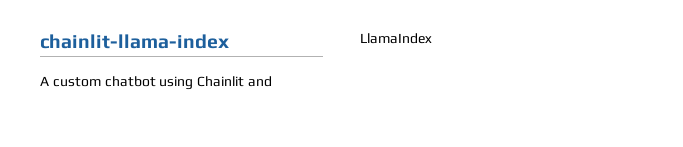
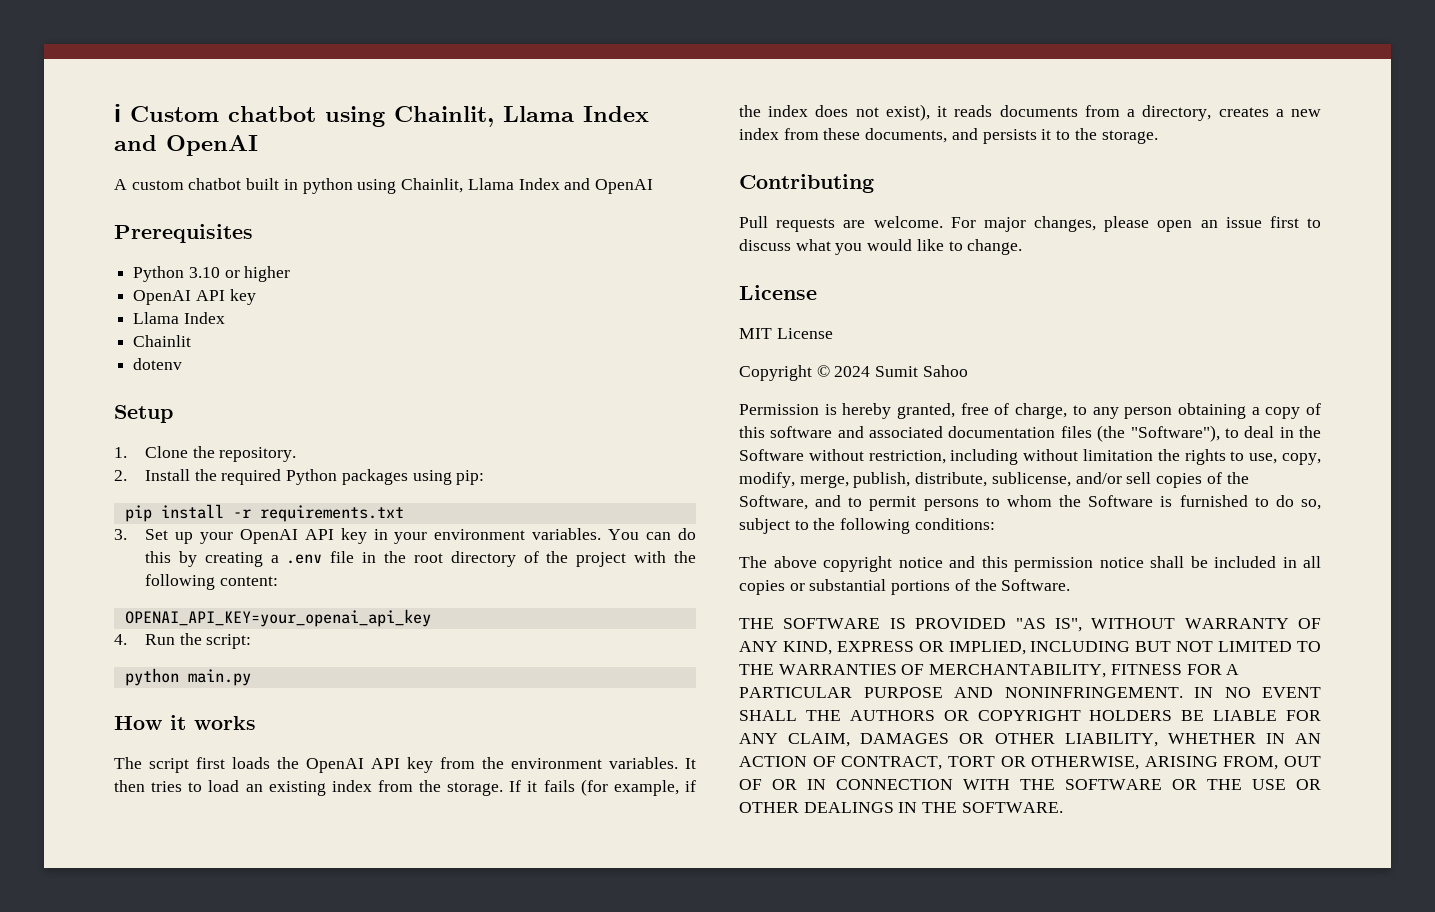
[40,34,229,49] [40,76,272,90] [360,33,432,44] chainlit-llama-index // A custom chatbot using Chainlit and LlamaIndex -> [114,104,649,127] [114,135,258,156] [114,178,653,194] [114,224,253,243] [133,266,291,282] [133,289,256,305] [133,312,225,324] [133,335,192,347] [133,358,183,370] [114,405,173,423] [114,446,297,462] [114,469,485,485] [124,504,404,522] [114,528,697,544] [144,551,696,567] [144,574,278,590] [124,609,431,627] [114,633,252,649] [124,668,251,686] [114,715,256,730] [114,757,696,773] [114,779,696,796] [739,104,1321,121] [739,128,1158,144] [739,174,874,193] [739,216,1321,232] [739,239,1023,255] [739,285,817,300] [739,328,833,339] [739,365,968,381] [739,403,1321,419] [739,425,1321,442] [739,449,1321,465] [739,472,1249,488] [739,495,1321,511] [739,518,995,534] [739,556,1321,572] [739,579,1071,595] [739,618,1321,632] [739,641,1321,655] [739,664,1240,678] [739,687,1321,698] [739,710,1321,721] [739,733,1321,747] [739,756,1321,770] [739,779,1321,790] [739,802,1063,813] ℹ Custom chatbot using Chainlit, Llama Index and OpenAI // A custom chatbot built in python using Chainlit, Llama Index and OpenAI // Prerequisites // Python 3.10 or higher // OpenAI API key // Llama Index // Chainlit // dotenv // Setup // 1. Clone the repository. // 2. Install the required Python packages using pip: // pip install -r requirements.txt // 3. Set up your OpenAI API key in your environment variables. You can do this by creating a .env file in the root directory of the project with the following content: // OPENAI_API_KEY=your_openai_api_key // 4. Run the script: // python main.py // How it works // The script first loads the OpenAI API key from the environment variables. It then tries to load an existing index from the storage. If it fails (for example, if the index does not exist), it reads documents from a directory, creates a new index from these documents, and persists it to the storage. // Contributing // Pull requests are welcome. For major changes, please open an issue first to discuss what you would like to change. // License // MIT License // Copyright © 2024 Sumit Sahoo // Permission is hereby granted, free of charge, to any person obtaining a copy of this software and associated documentation files (the "Software"), to deal in the Software without restriction, including without limitation the rights to use, copy, modify, merge, publish, distribute, sublicense, and/or sell copies of the Software, and to permit persons to whom the Software is furnished to do so, subject to the following conditions: // The above copyright notice and this permission notice shall be included in all copies or substantial portions of the Software. // THE SOFTWARE IS PROVIDED "AS IS", WITHOUT WARRANTY OF ANY KIND, EXPRESS OR IMPLIED, INCLUDING BUT NOT LIMITED TO THE WARRANTIES OF MERCHANTABILITY, FITNESS FOR A PARTICULAR PURPOSE AND NONINFRINGEMENT. IN NO EVENT SHALL THE AUTHORS OR COPYRIGHT HOLDERS BE LIABLE FOR ANY CLAIM, DAMAGES OR OTHER LIABILITY, WHETHER IN AN ACTION OF CONTRACT, TORT OR OTHERWISE, ARISING FROM, OUT OF OR IN CONNECTION WITH THE SOFTWARE OR THE USE OR OTHER DEALINGS IN THE SOFTWARE.

